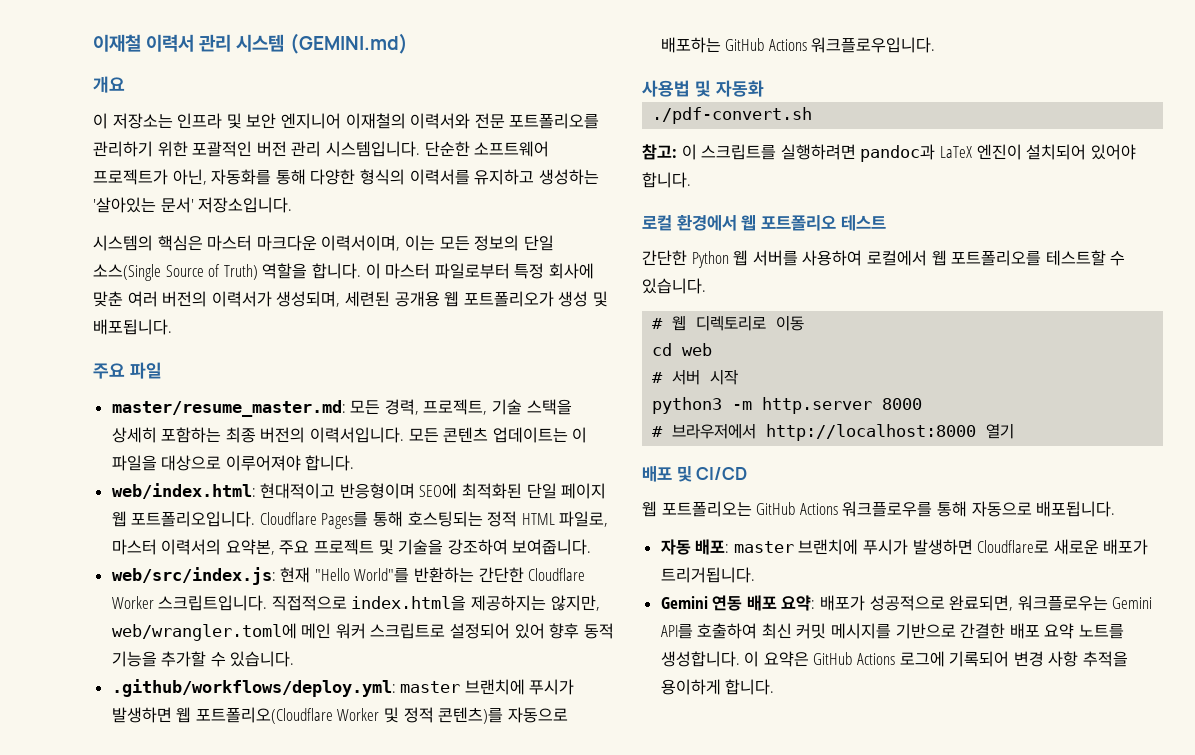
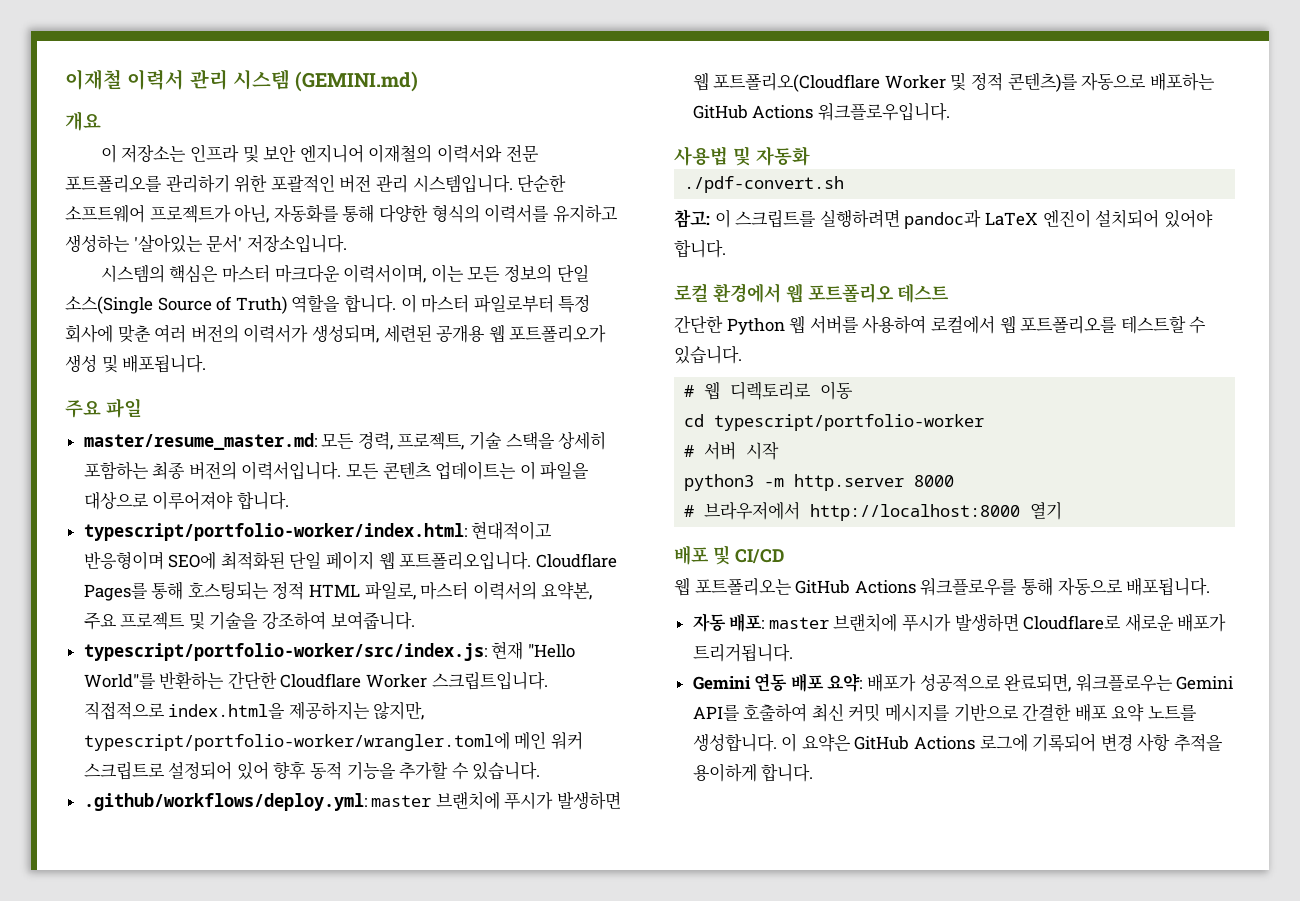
[111,483,256,499] web/index.html: -> [83,523,467,541] typescript/portfolio-worker/index.html:
[111,567,276,585] web/src/index.js: -> [83,643,487,661] typescript/portfolio-worker/src/index.js:
[111,623,297,641] web/wrangler.toml에 -> [83,732,510,751] typescript/portfolio-worker/wrangler.toml에
[682,343,713,356] web -> [714,414,985,431] typescript/portfolio-worker

